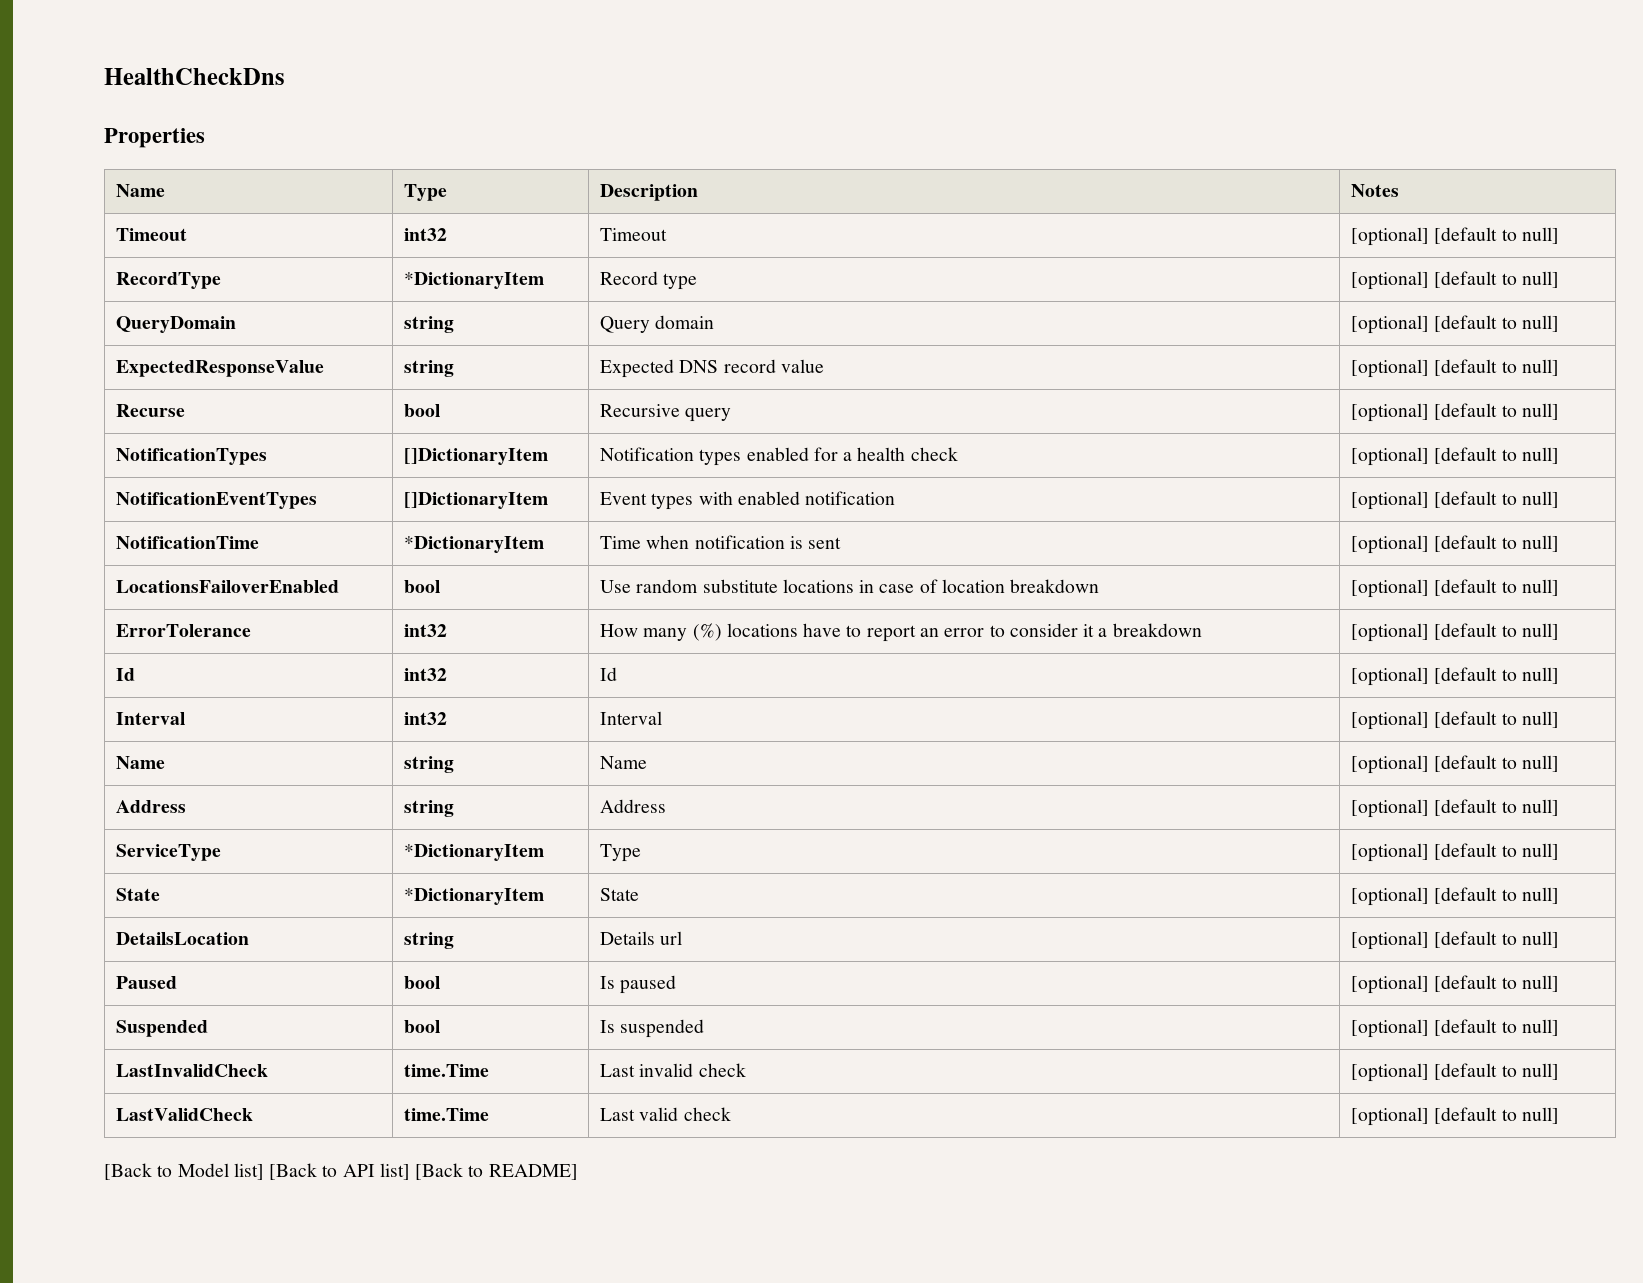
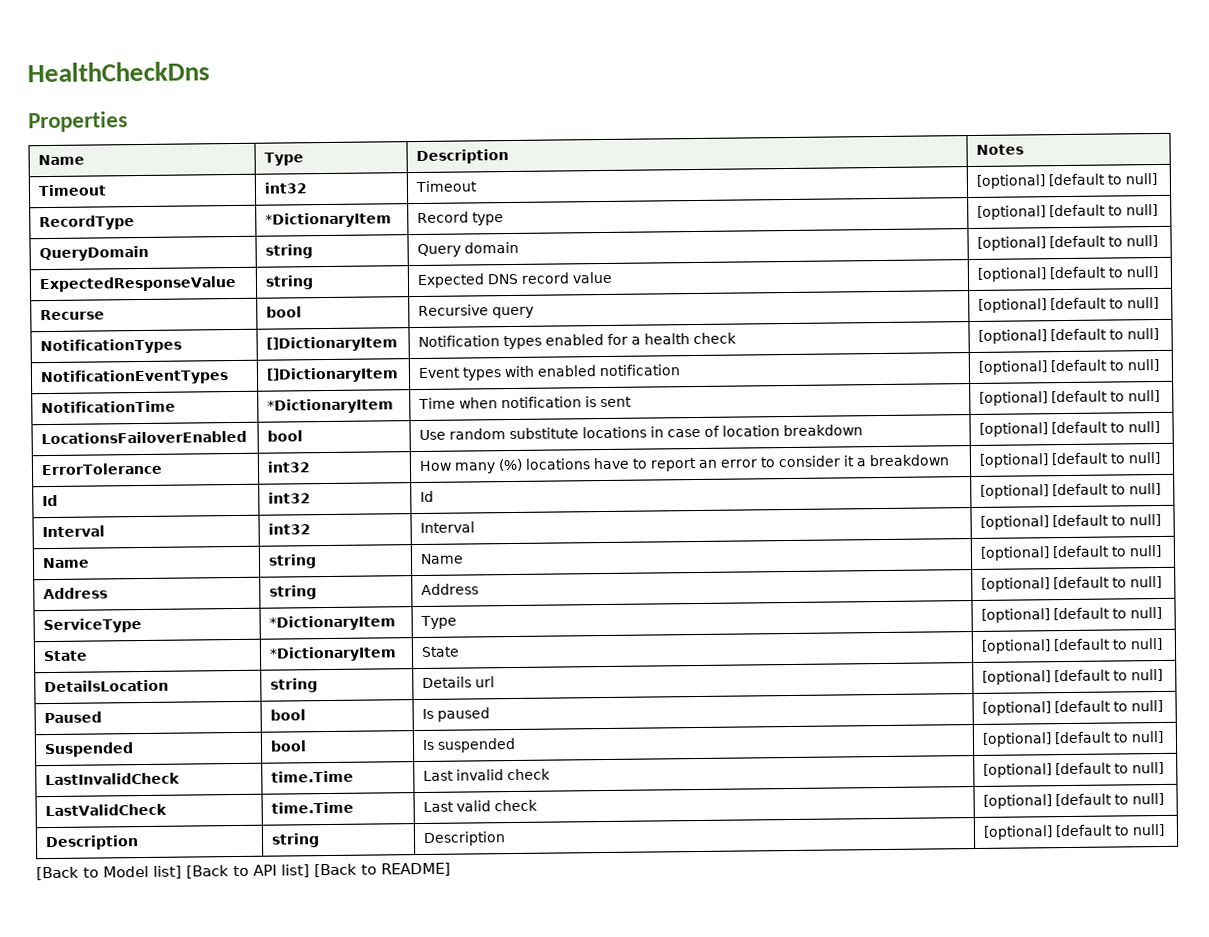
(1559, 1115) none -> [45,835,140,851] [271,833,321,848] [423,831,507,846] [983,823,1166,840] // Description | string | Description | [optional] [default to null]

